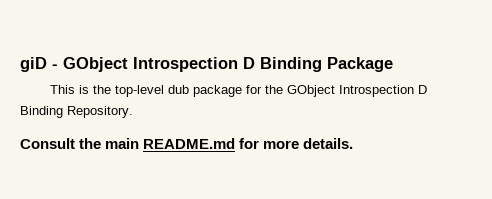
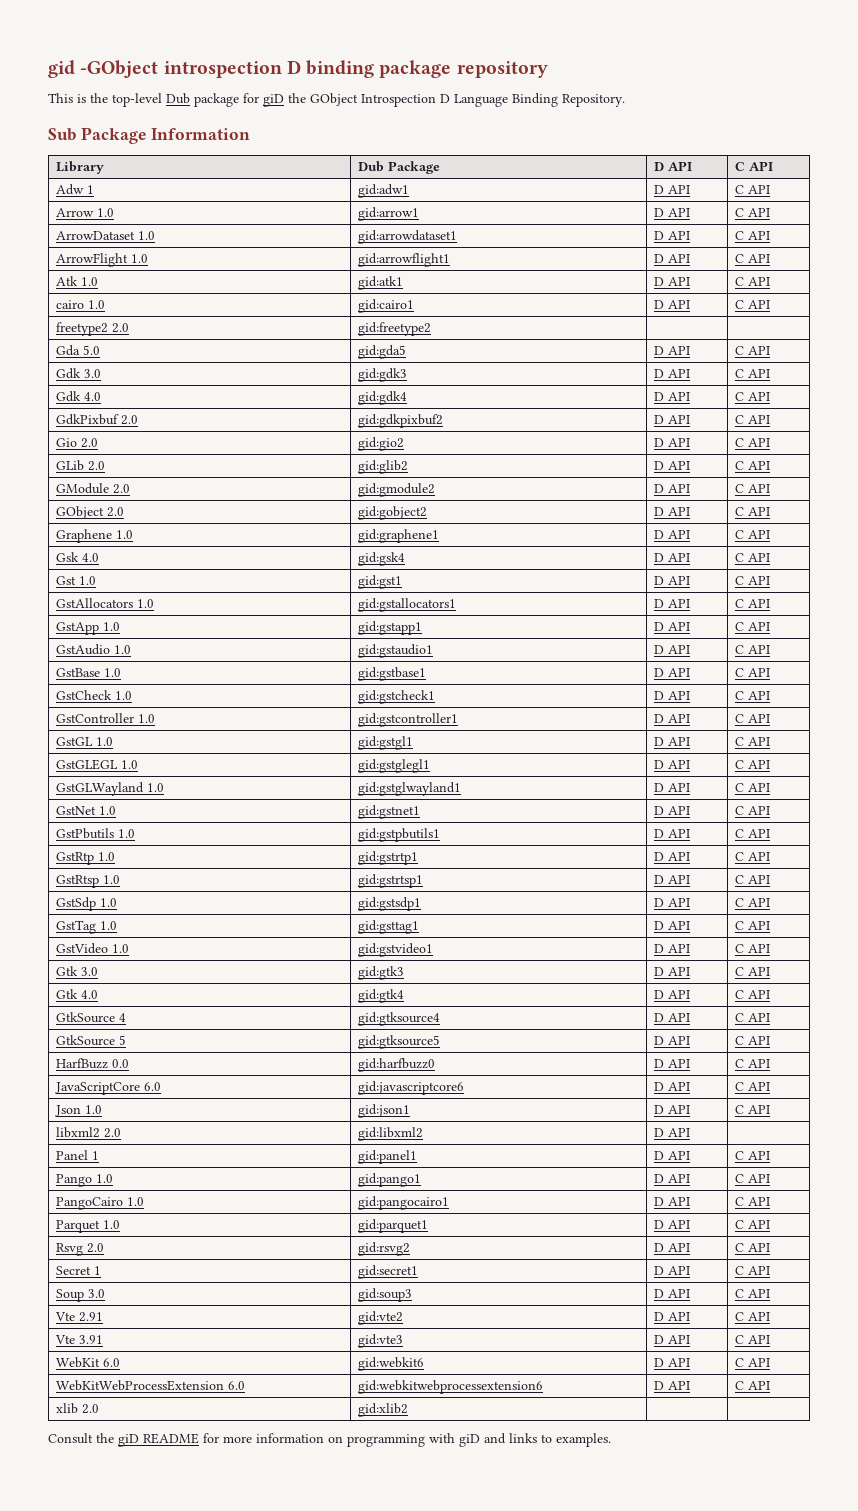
[20,57,393,72] giD - GObject Introspection D Binding Package -> [48,60,548,78] gid -GObject introspection D binding package repository
[167,85,189,94] dub -> [166,93,190,104] Dub
(262, 89) none -> [263,94,284,107] giD
(427, 89) none -> [454,94,508,107] Language
[20,138,354,149] Consult the main README.md for more details. -> [48,127,251,144] [55,161,104,174] [357,161,440,174] [653,161,692,171] [734,161,773,171] [55,184,94,195] [357,184,409,198] [653,185,690,194] [734,185,770,194] [55,208,114,217] [357,207,419,221] [653,208,690,217] [734,208,770,217] [55,231,155,240] [357,230,457,244] [653,231,690,240] [734,231,770,240] [55,253,148,267] [357,253,450,267] [653,254,690,263] [734,254,770,263] [55,276,98,286] [357,276,403,290] [653,277,690,286] [734,277,770,286] [55,300,105,309] [357,299,414,313] [653,300,690,309] [734,300,770,309] [55,322,129,336] [357,322,431,336] [55,345,100,356] [357,345,406,359] [653,346,690,355] [734,346,770,355] [55,368,101,379] [357,368,407,382] [653,369,690,378] [734,369,770,378] [55,391,101,402] [357,391,407,405] [653,392,690,401] [734,392,770,401] [55,414,138,425] [357,414,443,428] [653,415,690,424] [734,415,770,424] [55,438,98,448] [357,437,404,451] [653,438,690,447] [734,438,770,447] [55,460,105,471] [357,460,408,474] [653,461,690,470] [734,461,770,470] [55,483,130,494] [357,483,435,497] [653,484,690,493] [734,484,770,493] [55,506,124,519] [357,506,427,520] [653,507,690,516] [734,507,770,516] [55,529,133,543] [357,529,439,543] [653,530,690,539] [734,530,770,539] [55,552,99,562] [357,552,405,566] [653,553,690,562] [734,553,770,562] [55,576,96,585] [357,575,402,589] [653,576,690,585] [734,576,770,585] [55,598,154,608] [357,598,456,612] [653,599,690,608] [734,599,770,608] [55,622,120,635] [357,621,422,635] [653,622,690,631] [734,622,770,631] [55,644,131,655] [357,644,433,658] [653,645,690,654] [734,645,770,654] [55,668,121,677] [357,667,426,681] [653,668,690,677] [734,668,770,677] [55,690,132,700] [357,690,435,704] [653,691,690,700] [734,691,770,700] [55,713,155,723] [357,713,458,727] [653,714,690,723] [734,714,770,723] [55,737,113,746] [357,736,413,750] [653,737,690,746] [734,737,770,746] [55,759,138,770] [357,759,430,773] [653,760,690,769] [734,760,770,769] [55,782,164,796] [357,782,461,796] [653,783,690,792] [734,783,770,792] [55,806,116,815] [357,805,420,819] [653,806,690,815] [734,806,770,815] [55,828,135,839] [357,828,440,842] [653,829,690,838] [734,829,770,838] [55,852,115,865] [357,851,418,865] [653,852,690,861] [734,852,770,861] [55,875,120,888] [357,874,423,888] [653,875,690,884] [734,875,770,884] [55,897,117,911] [357,897,421,911] [653,898,690,907] [734,898,770,907] [55,920,117,934] [357,920,419,934] [653,921,690,930] [734,921,770,930] [55,943,129,954] [357,943,433,957] [653,944,690,953] [734,944,770,953] [55,966,98,976] [357,966,404,980] [653,967,690,976] [734,967,770,976] [55,989,98,999] [357,989,404,1003] [653,990,690,999] [734,990,770,999] [55,1012,126,1023] [357,1012,440,1026] [653,1013,690,1022] [734,1013,770,1022] [55,1035,126,1046] [357,1035,440,1049] [653,1036,690,1045] [734,1036,770,1045] [55,1058,129,1069] [357,1058,435,1072] [653,1059,690,1068] [734,1059,770,1068] [54,1082,161,1095] [357,1081,464,1095] [653,1082,690,1091] [734,1082,770,1091] [54,1105,102,1117] [357,1104,410,1118] [653,1105,690,1114] [734,1105,770,1114] [55,1127,121,1138] [357,1127,423,1141] [653,1128,690,1137] [55,1150,99,1160] [357,1150,417,1164] [653,1151,690,1160] [734,1151,770,1160] [55,1174,113,1187] [357,1173,421,1187] [653,1174,690,1183] [734,1174,770,1183] [55,1197,144,1210] [357,1196,449,1210] [653,1197,690,1206] [734,1197,770,1206] [55,1220,120,1233] [357,1219,428,1233] [653,1220,690,1229] [734,1220,770,1229] [55,1243,104,1256] [357,1242,410,1256] [653,1243,690,1252] [734,1243,770,1252] [55,1266,101,1275] [357,1265,418,1279] [653,1266,690,1275] [734,1266,770,1275] [55,1289,105,1302] [357,1288,412,1302] [653,1289,690,1298] [734,1289,770,1298] [54,1312,103,1322] [357,1311,403,1325] [653,1312,690,1321] [734,1312,770,1321] [54,1335,103,1344] [357,1334,403,1348] [653,1335,690,1344] [734,1335,770,1344] [55,1357,120,1368] [357,1357,424,1371] [653,1358,690,1367] [734,1358,770,1367] [55,1380,245,1391] [357,1380,543,1394] [653,1381,690,1390] [734,1381,770,1390] [55,1403,99,1414] [357,1403,408,1417] [48,1433,611,1447] Sub Package Information // Library | Dub Package | D API | C API // Adw 1 | gid:adw1 | D API | C API // Arrow 1.0 | gid:arrow1 | D API | C API // ArrowDataset 1.0 | gid:arrowdataset1 | D API | C API // ArrowFlight 1.0 | gid:arrowflight1 | D API | C API // Atk 1.0 | gid:atk1 | D API | C API // cairo 1.0 | gid:cairo1 | D API | C API // freetype2 2.0 | gid:freetype2 | | // Gda 5.0 | gid:gda5 | D API | C API // Gdk 3.0 | gid:gdk3 | D API | C API // Gdk 4.0 | gid:gdk4 | D API | C API // GdkPixbuf 2.0 | gid:gdkpixbuf2 | D API | C API // Gio 2.0 | gid:gio2 | D API | C API // GLib 2.0 | gid:glib2 | D API | C API // GModule 2.0 | gid:gmodule2 | D API | C API // GObject 2.0 | gid:gobject2 | D API | C API // Graphene 1.0 | gid:graphene1 | D API | C API // Gsk 4.0 | gid:gsk4 | D API | C API // Gst 1.0 | gid:gst1 | D API | C API // GstAllocators 1.0 | gid:gstallocators1 | D API | C API // GstApp 1.0 | gid:gstapp1 | D API | C API // GstAudio 1.0 | gid:gstaudio1 | D API | C API // GstBase 1.0 | gid:gstbase1 | D API | C API // GstCheck 1.0 | gid:gstcheck1 | D API | C API // GstController 1.0 | gid:gstcontroller1 | D API | C API // GstGL 1.0 | gid:gstgl1 | D API | C API // GstGLEGL 1.0 | gid:gstglegl1 | D API | C API // GstGLWayland 1.0 | gid:gstglwayland1 | D API | C API // GstNet 1.0 | gid:gstnet1 | D API | C API // GstPbutils 1.0 | gid:gstpbutils1 | D API | C API // GstRtp 1.0 | gid:gstrtp1 | D API | C API // GstRtsp 1.0 | gid:gstrtsp1 | D API | C API // GstSdp 1.0 | gid:gstsdp1 | D API | C API // GstTag 1.0 | gid:gsttag1 | D API | C API // GstVideo 1.0 | gid:gstvideo1 | D API | C API // Gtk 3.0 | gid:gtk3 | D API | C API // Gtk 4.0 | gid:gtk4 | D API | C API // GtkSource 4 | gid:gtksource4 | D API | C API // GtkSource 5 | gid:gtksource5 | D API | C API // HarfBuzz 0.0 | gid:harfbuzz0 | D API | C API // JavaScriptCore 6.0 | gid:javascriptcore6 | D API | C API // Json 1.0 | gid:json1 | D API | C API // libxml2 2.0 | gid:libxml2 | D API | // Panel 1 | gid:panel1 | D API | C API // Pango 1.0 | gid:pango1 | D API | C API // PangoCairo 1.0 | gid:pangocairo1 | D API | C API // Parquet 1.0 | gid:parquet1 | D API | C API // Rsvg 2.0 | gid:rsvg2 | D API | C API // Secret 1 | gid:secret1 | D API | C API // Soup 3.0 | gid:soup3 | D API | C API // Vte 2.91 | gid:vte2 | D API | C API // Vte 3.91 | gid:vte3 | D API | C API // WebKit 6.0 | gid:webkit6 | D API | C API // WebKitWebProcessExtension 6.0 | gid:webkitwebprocessextension6 | D API | C API // xlib 2.0 | gid:xlib2 | | // Consult the giD README for more information on programming with giD and links to examples.

